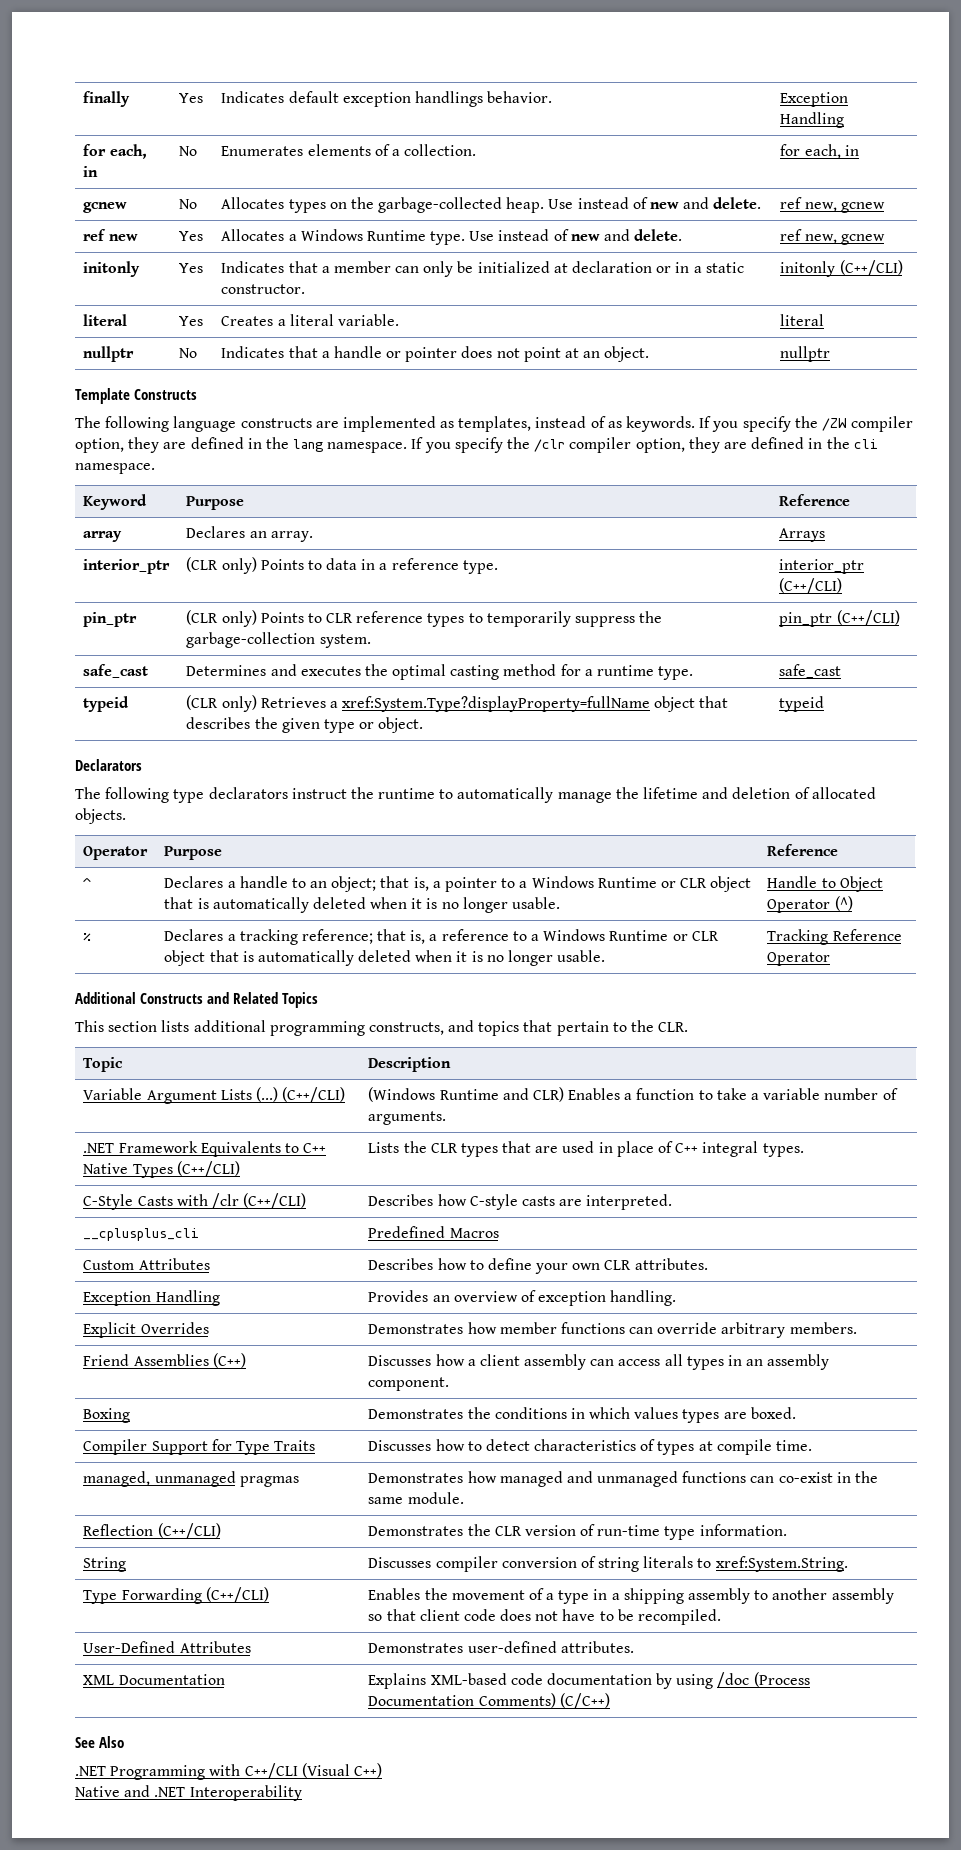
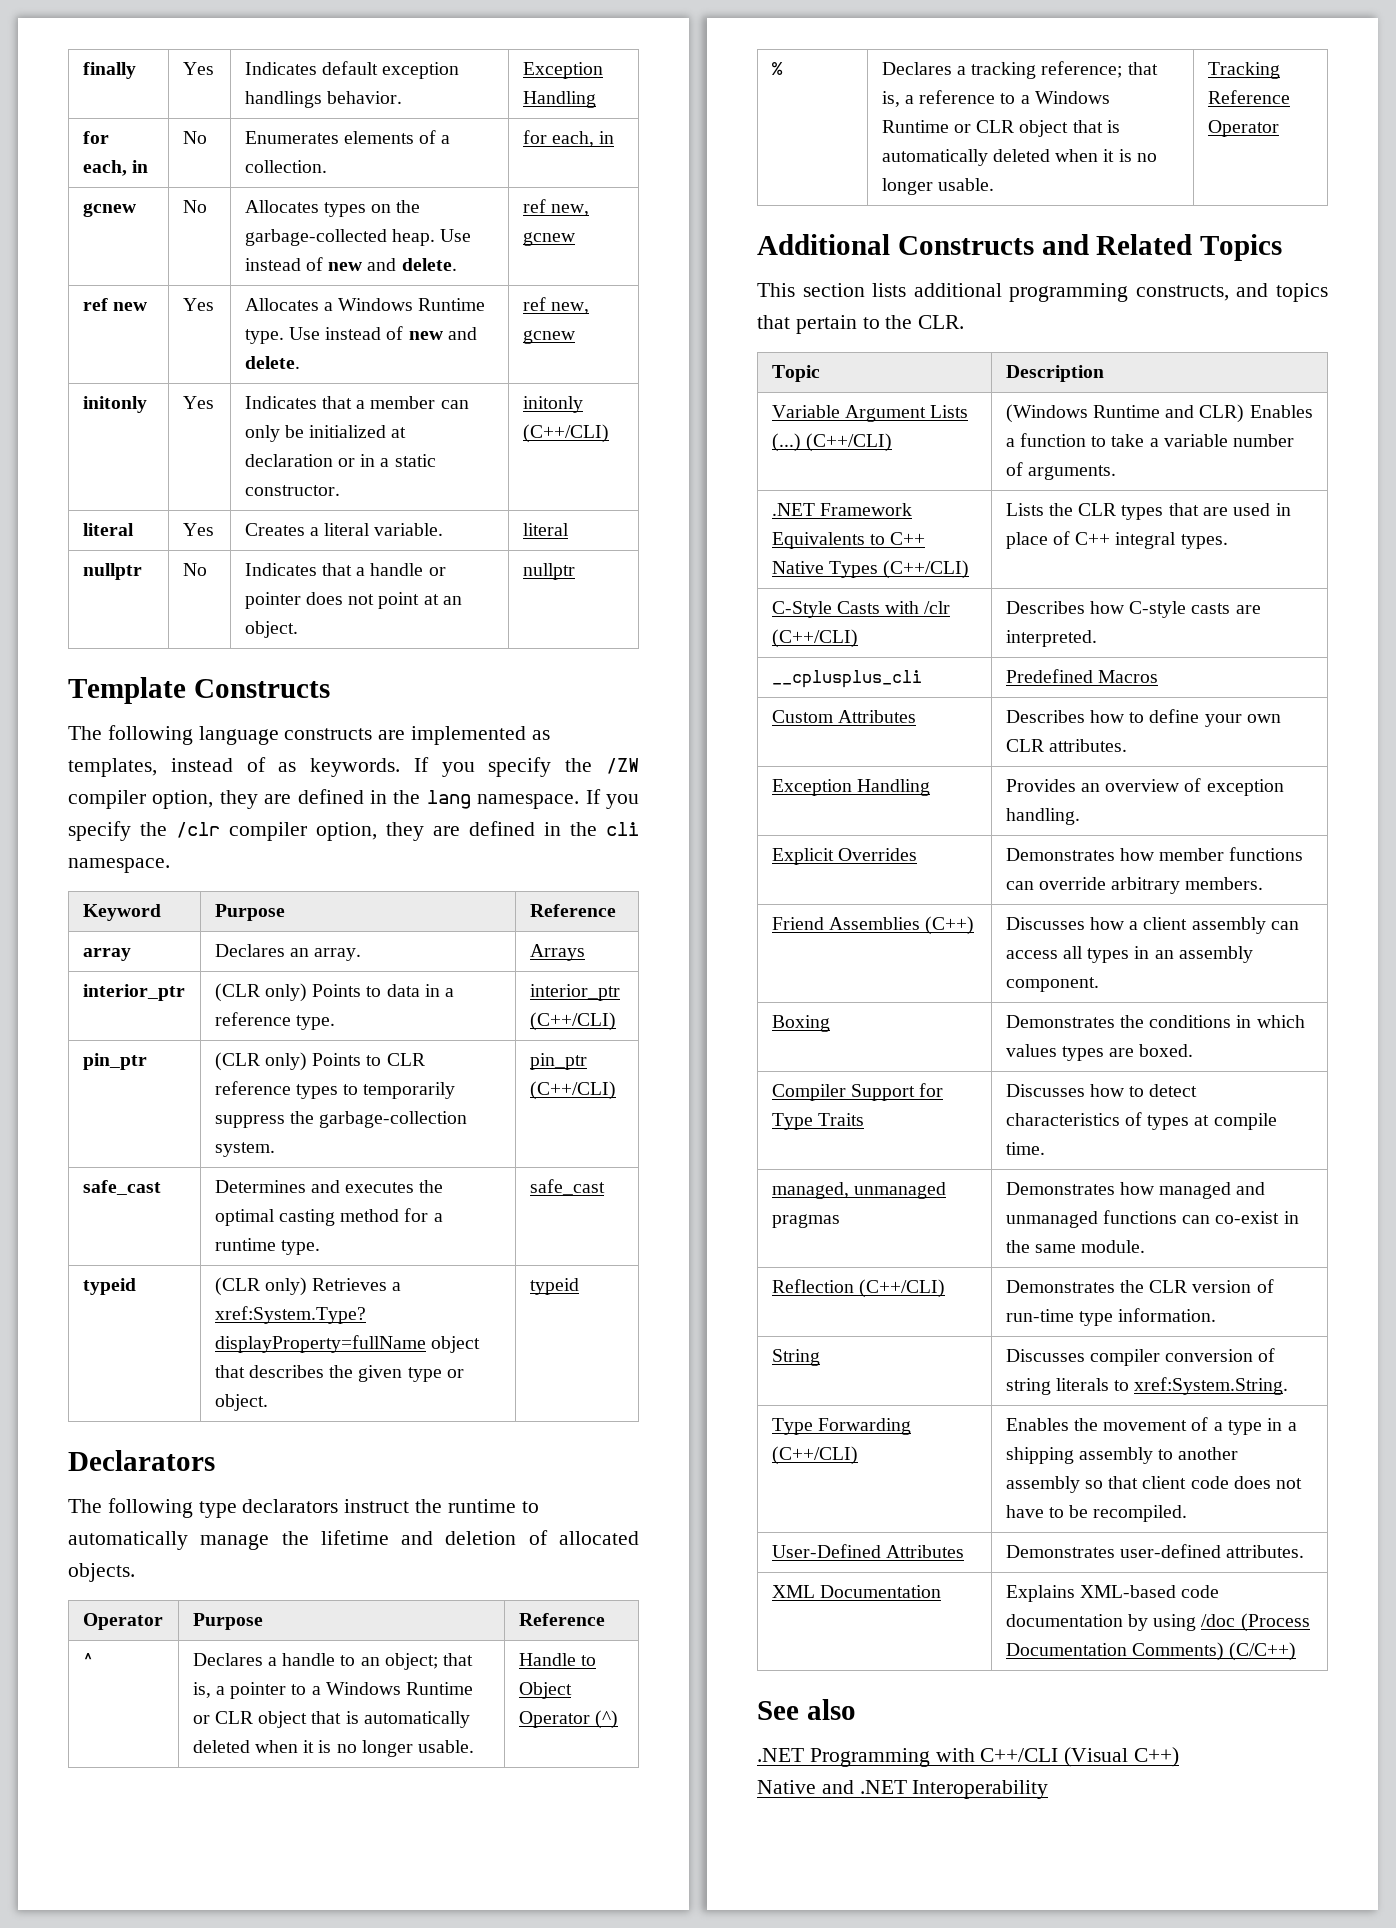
[99,1736,125,1748] Also -> [806,1699,856,1720] also

